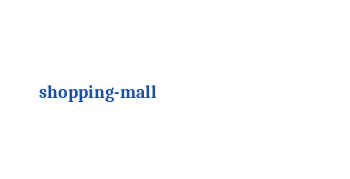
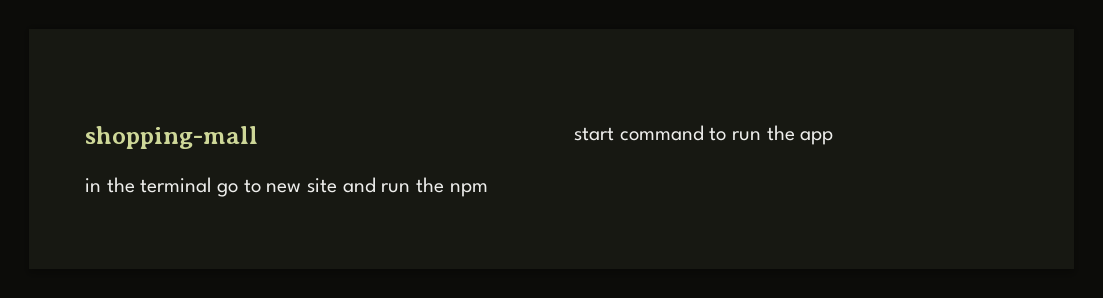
(157, 93) none -> [85,177,488,197] [574,125,834,145] // in the terminal go to new site and run the npm start command to run the app

